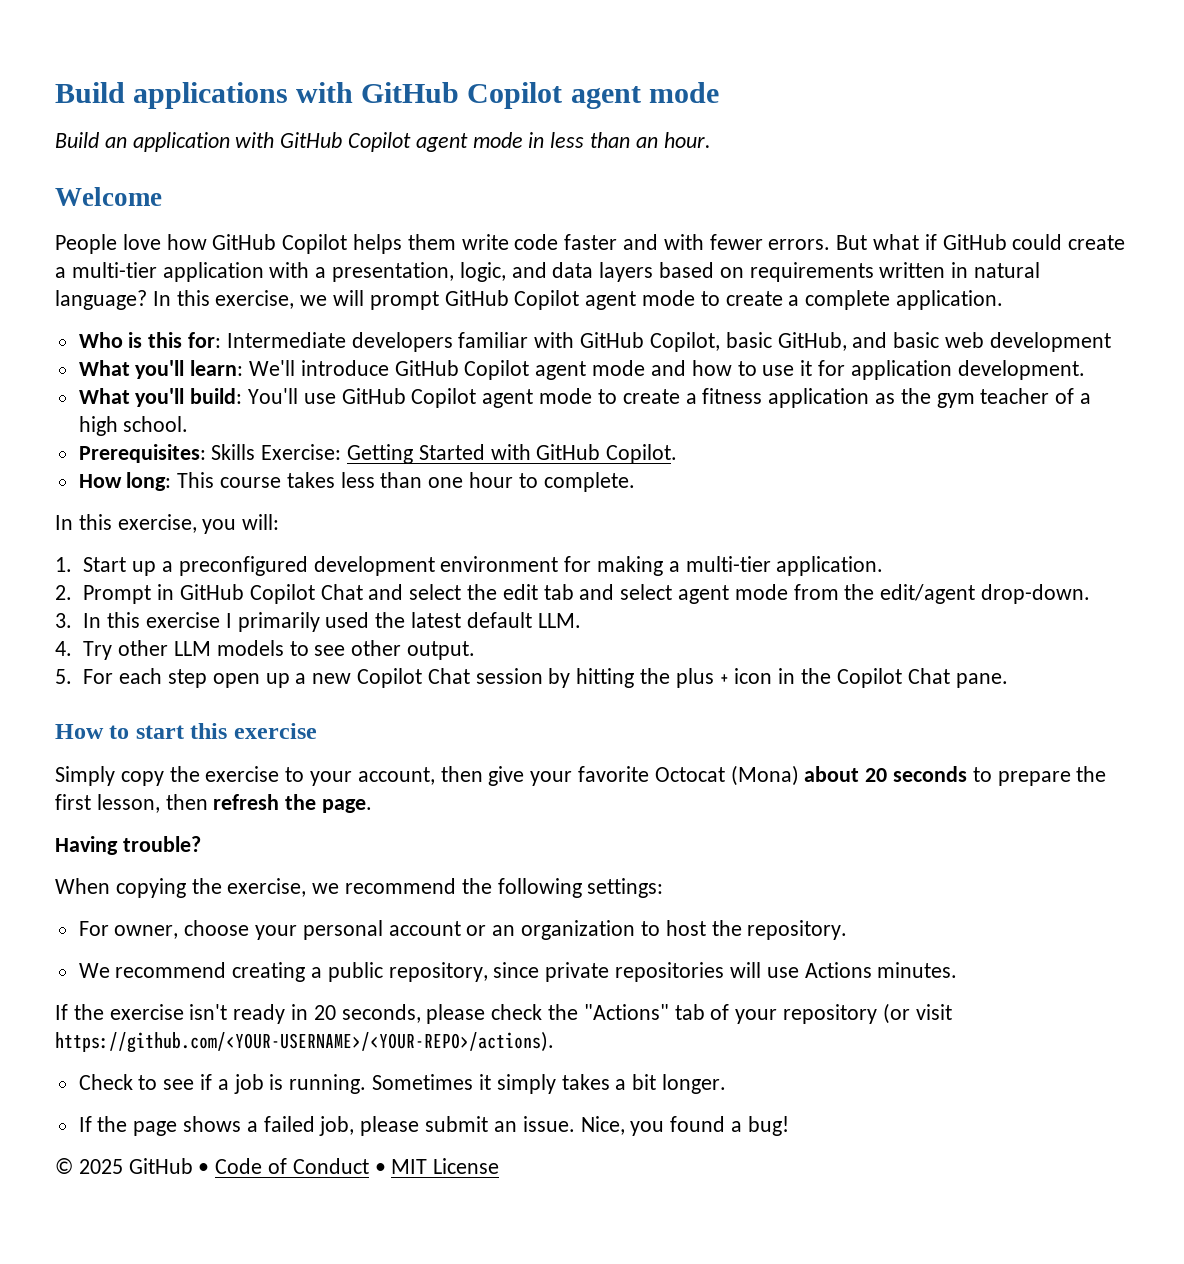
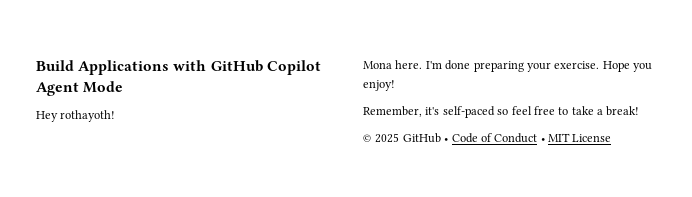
[55,82,719,109] [55,132,711,152] [55,187,162,206] [55,234,1126,254] [55,262,1041,282] [55,290,1004,310] [78,332,1111,352] [78,360,1085,380] [78,388,1091,408] [78,416,189,436] [78,444,678,464] [78,472,635,492] [55,514,280,534] [55,556,884,576] [55,584,1091,604] [55,612,581,632] [55,640,476,660] [55,668,1008,688] [55,723,317,739] [55,765,1107,786] [55,794,373,813] [55,836,201,855] [55,878,664,898] [78,920,848,940] [78,962,958,982] [55,1003,952,1024] [55,1031,554,1053] [78,1074,726,1094] [78,1116,789,1136] Build applications with GitHub Copilot agent mode // Build an application with GitHub Copilot agent mode in less than an hour. // Welcome // People love how GitHub Copilot helps them write code faster and with fewer errors. But what if GitHub could create a multi-tier application with a presentation, logic, and data layers based on requirements written in natural language? In this exercise, we will prompt GitHub Copilot agent mode to create a complete application. // Who is this for: Intermediate developers familiar with GitHub Copilot, basic GitHub, and basic web development // What you'll learn: We'll introduce GitHub Copilot agent mode and how to use it for application development. // What you'll build: You'll use GitHub Copilot agent mode to create a fitness application as the gym teacher of a high school. // Prerequisites: Skills Exercise: Getting Started with GitHub Copilot. // How long: This course takes less than one hour to complete. // In this exercise, you will: // 1. Start up a preconfigured development environment for making a multi-tier application. // 2. Prompt in GitHub Copilot Chat and select the edit tab and select agent mode from the edit/agent drop-down. // 3. In this exercise I primarily used the latest default LLM. // 4. Try other LLM models to see other output. // 5. For each step open up a new Copilot Chat session by hitting the plus + icon in the Copilot Chat pane. // How to start this exercise // Simply copy the exercise to your account, then give your favorite Octocat (Mona) about 20 seconds to prepare the first lesson, then refresh the page. // Having trouble? // When copying the exercise, we recommend the following settings: // For owner, choose your personal account or an organization to host the repository. // We recommend creating a public repository, since private repositories will use Actions minutes. // If the exercise isn't ready in 20 seconds, please check the "Actions" tab of your repository (or visit https://github.com/<YOUR-USERNAME>/<YOUR-REPO>/actions). // Check to see if a job is running. Sometimes it simply takes a bit longer. // If the page shows a failed job, please submit an issue. Nice, you found a bug! -> [36,60,321,75] [36,81,124,96] [36,110,116,122] [363,60,652,72] [363,80,395,91] [363,106,640,118] Build Applications with GitHub Copilot Agent Mode // Hey rothayoth! // Mona here. I'm done preparing your exercise. Hope you enjoy! // Remember, it's self-paced so feel free to take a break!

